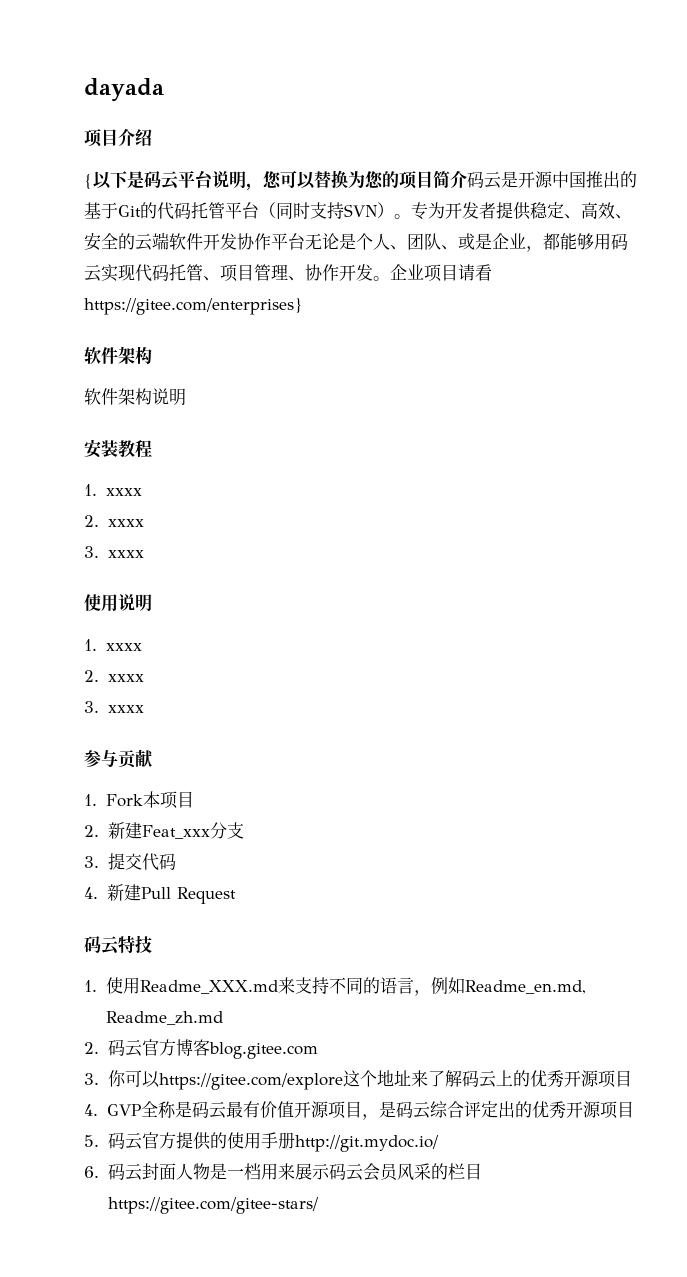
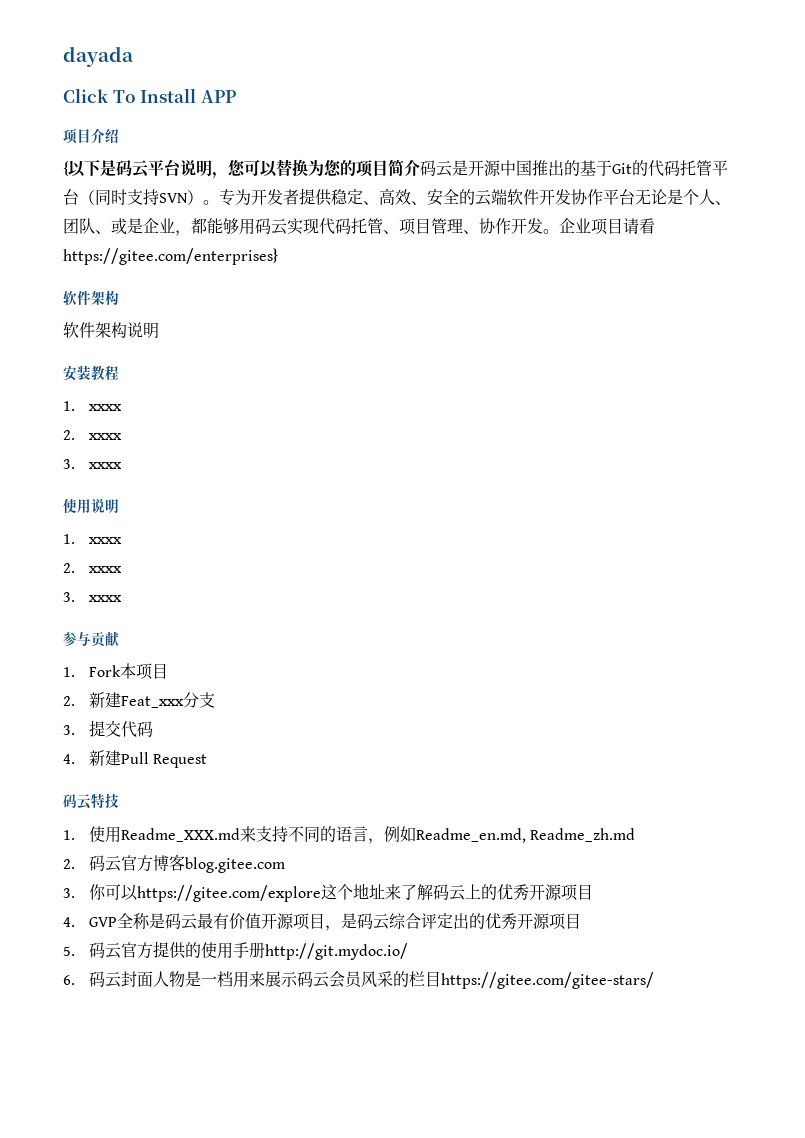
(164, 90) none -> [63,88,236,103] // Click To Install APP

